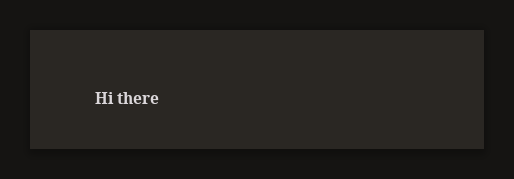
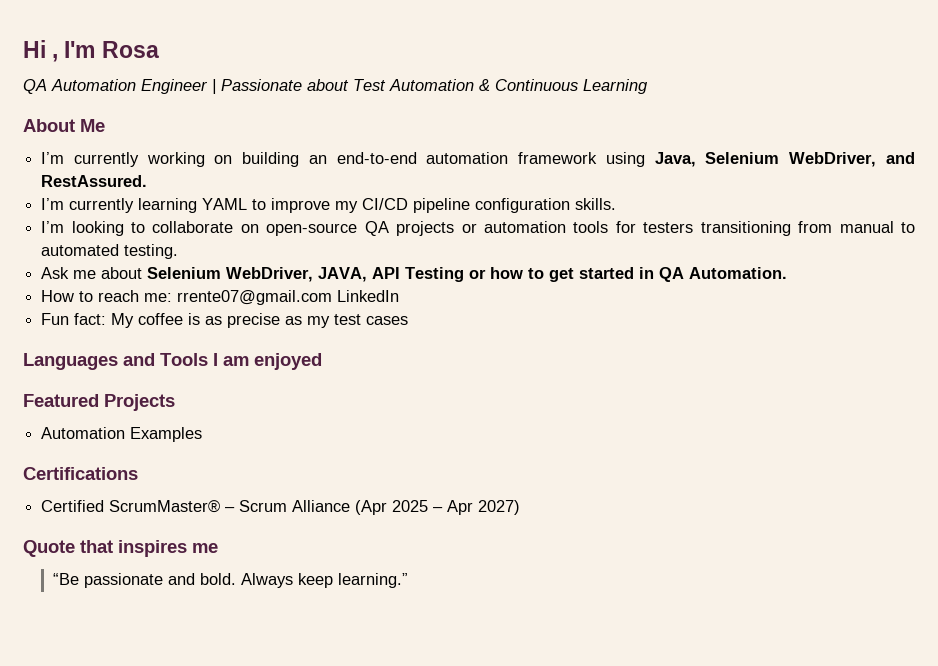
[117,92,160,104] there -> [52,41,159,62] [23,79,648,94] [23,119,105,132] [41,152,915,167] [41,175,148,187] [41,198,617,213] [41,221,916,236] [41,244,179,259] [41,267,788,282] [41,290,400,305] [41,313,409,328] [23,353,322,370] [23,394,175,411] [41,427,203,442] [23,467,138,480] [41,500,521,515] [23,540,218,557] [52,573,408,588] , I'm Rosa // QA Automation Engineer | Passionate about Test Automation & Continuous Learning // About Me // I’m currently working on building an end-to-end automation framework using Java, Selenium WebDriver, and RestAssured. // I’m currently learning YAML to improve my CI/CD pipeline configuration skills. // I’m looking to collaborate on open-source QA projects or automation tools for testers transitioning from manual to automated testing. // Ask me about Selenium WebDriver, JAVA, API Testing or how to get started in QA Automation. // How to reach me: rrente07@gmail.com LinkedIn // Fun fact: My coffee is as precise as my test cases // Languages and Tools I am enjoyed // Featured Projects // Automation Examples // Certifications // Certified ScrumMaster® – Scrum Alliance (Apr 2025 – Apr 2027) // Quote that inspires me // “Be passionate and bold. Always keep learning.”

